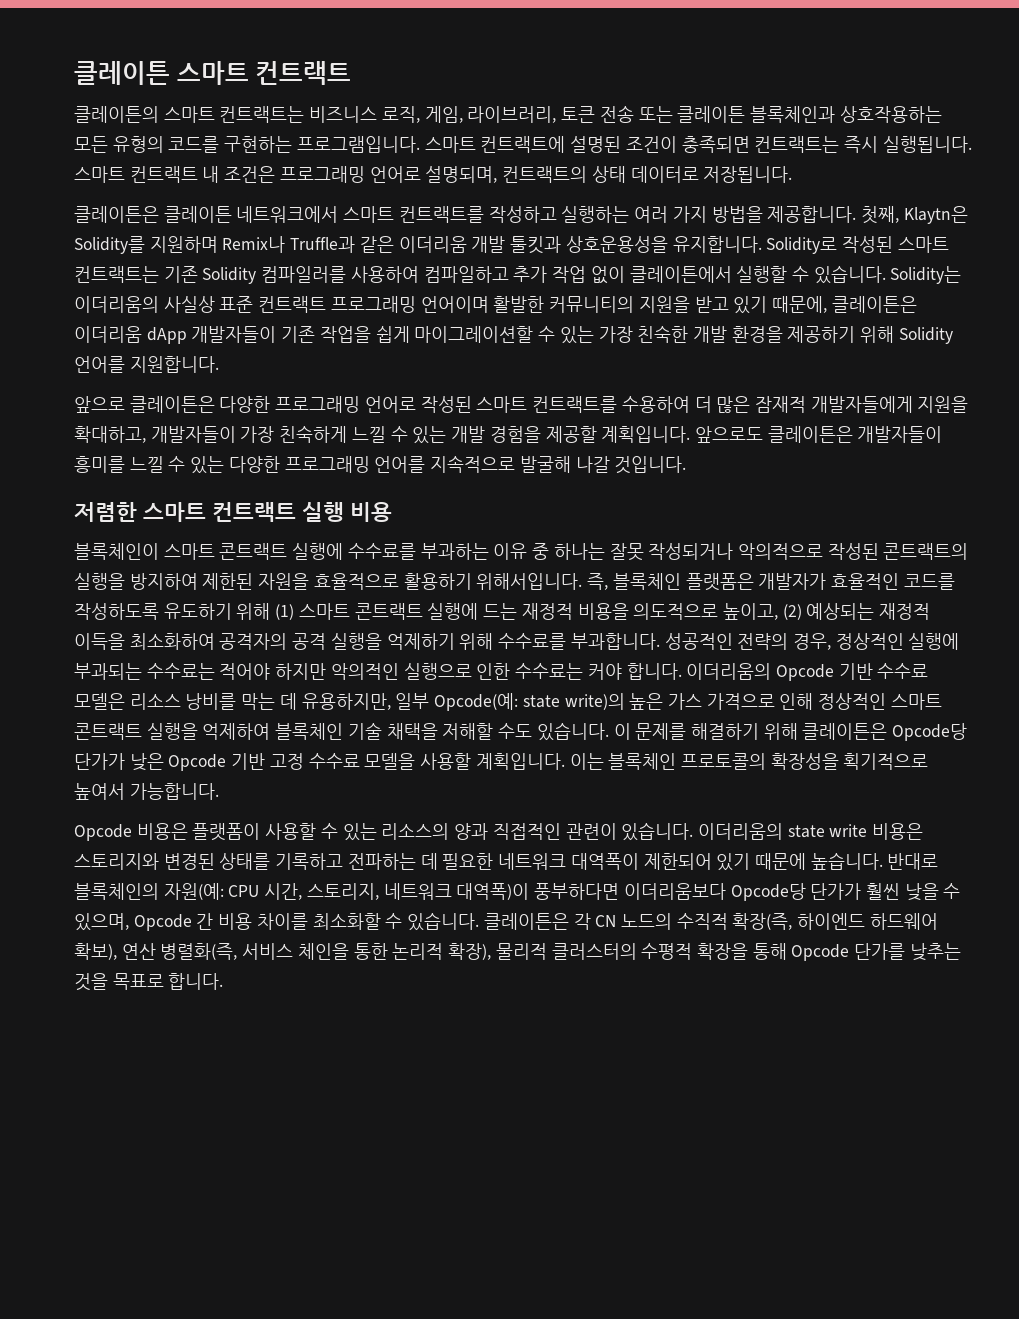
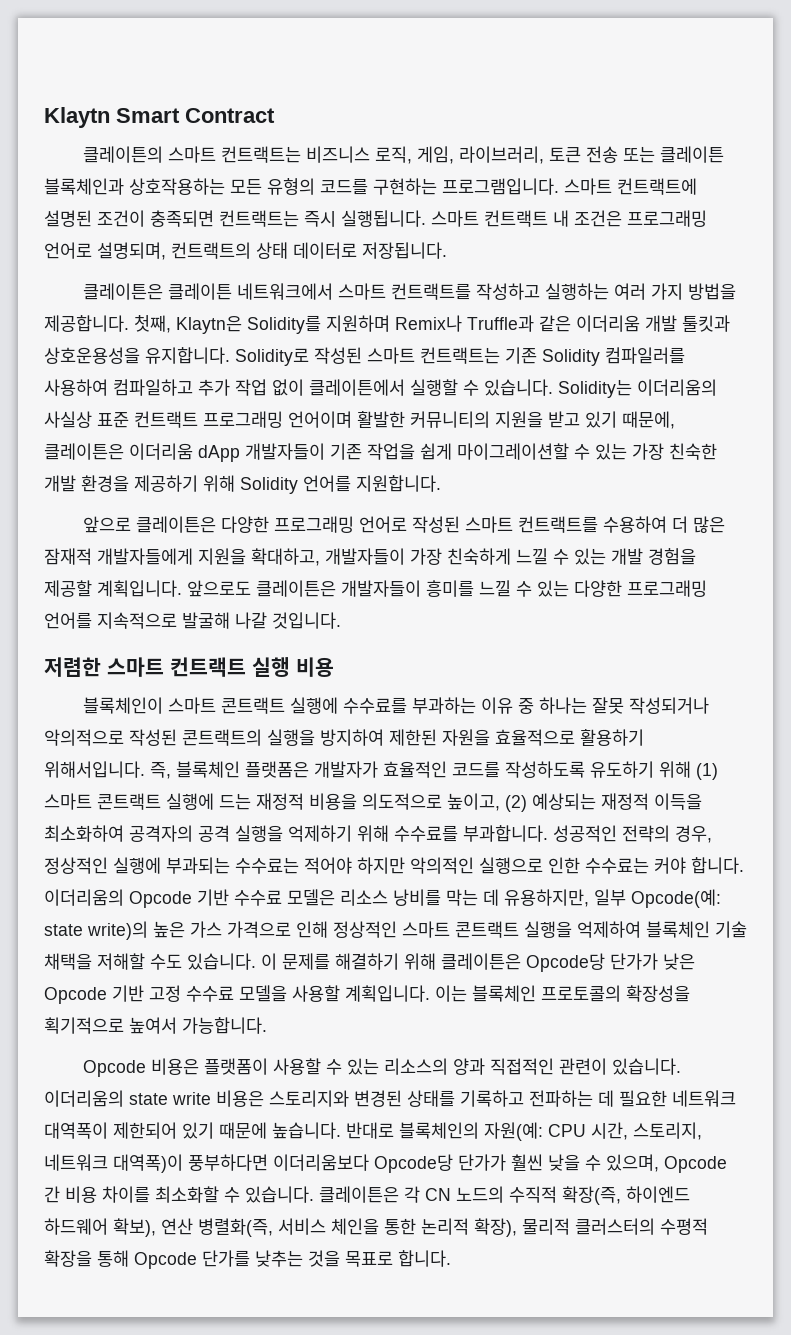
[74,61,352,85] 클레이튼 스마트 컨트랙트 -> [44,107,275,128] Klaytn Smart Contract

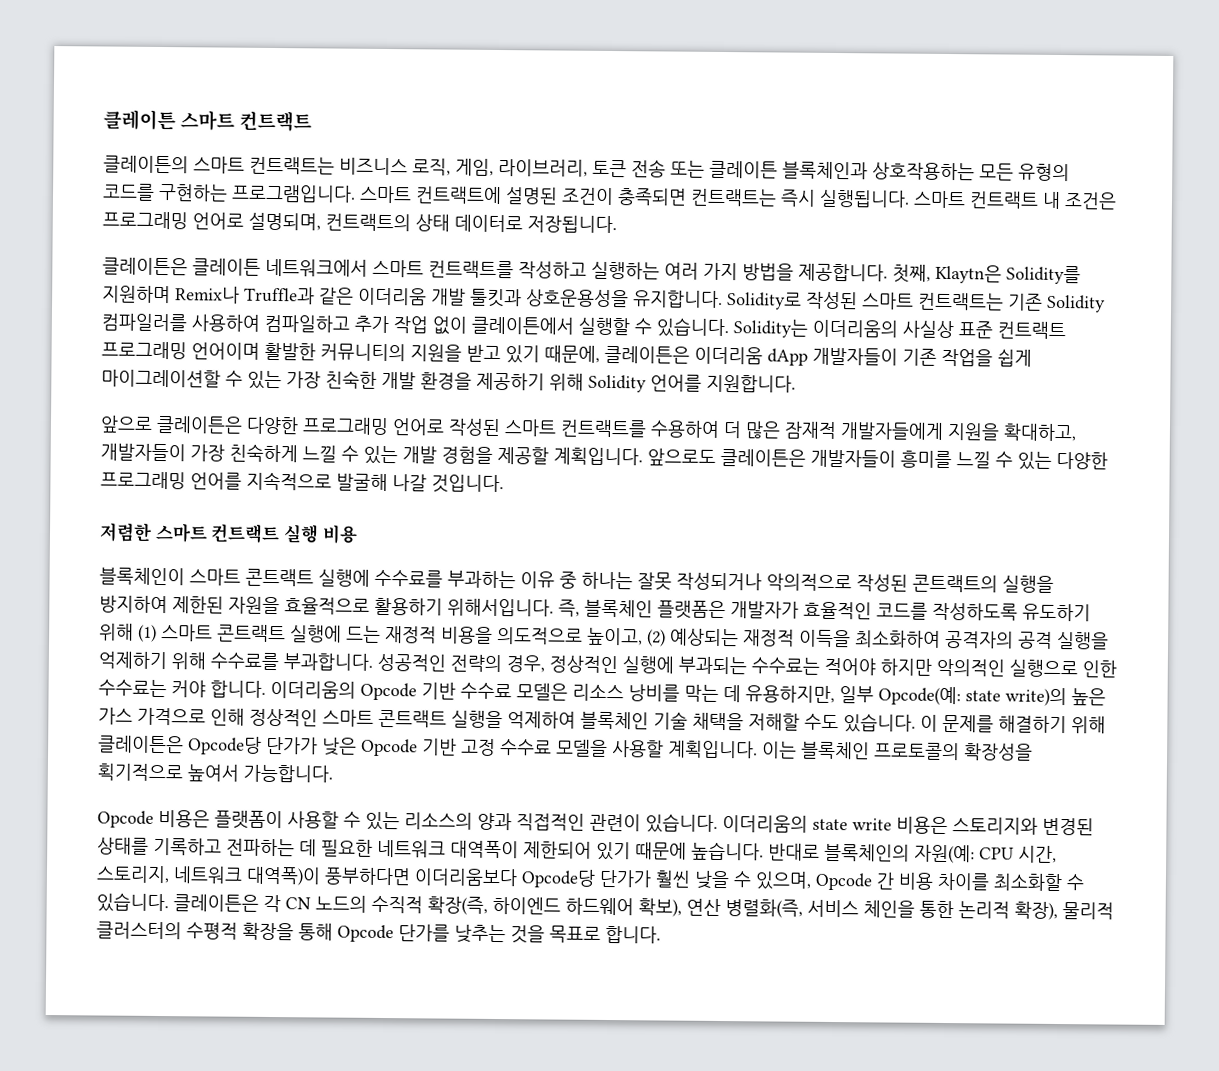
[44,107,275,128] Klaytn Smart Contract -> [103,109,312,132] 클레이튼 스마트 컨트랙트

